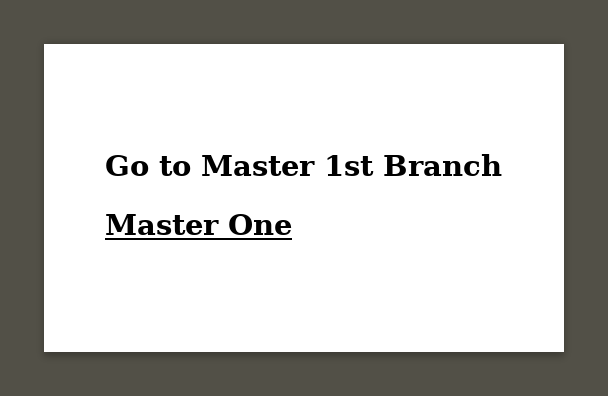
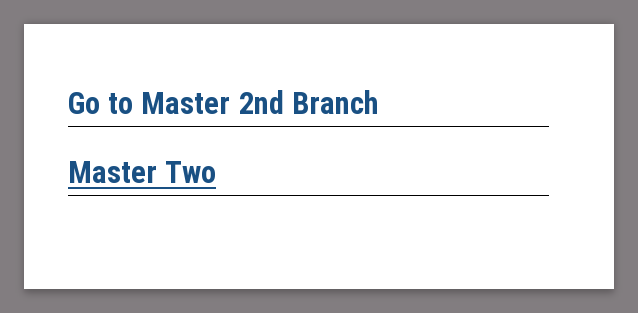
[324,155,374,176] 1st -> [238,90,284,114] 2nd
[228,214,292,235] One -> [165,161,217,183] Two

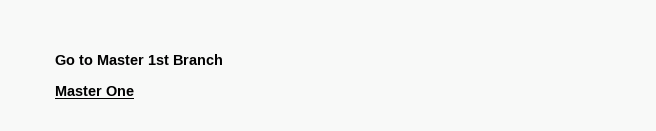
[238,90,284,114] 2nd -> [148,55,169,65] 1st
[165,161,217,183] Two -> [106,86,134,96] One

